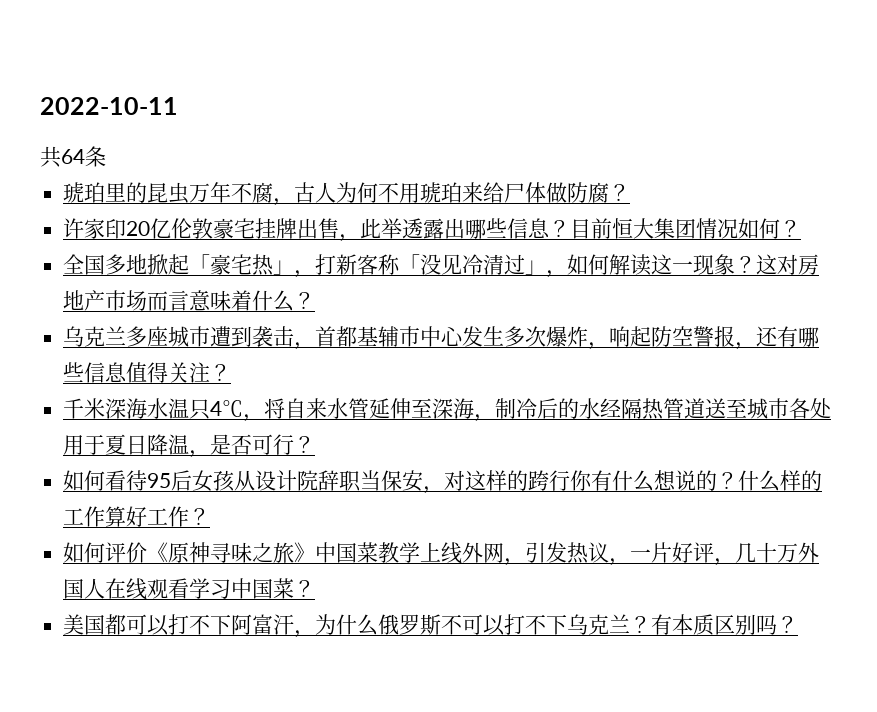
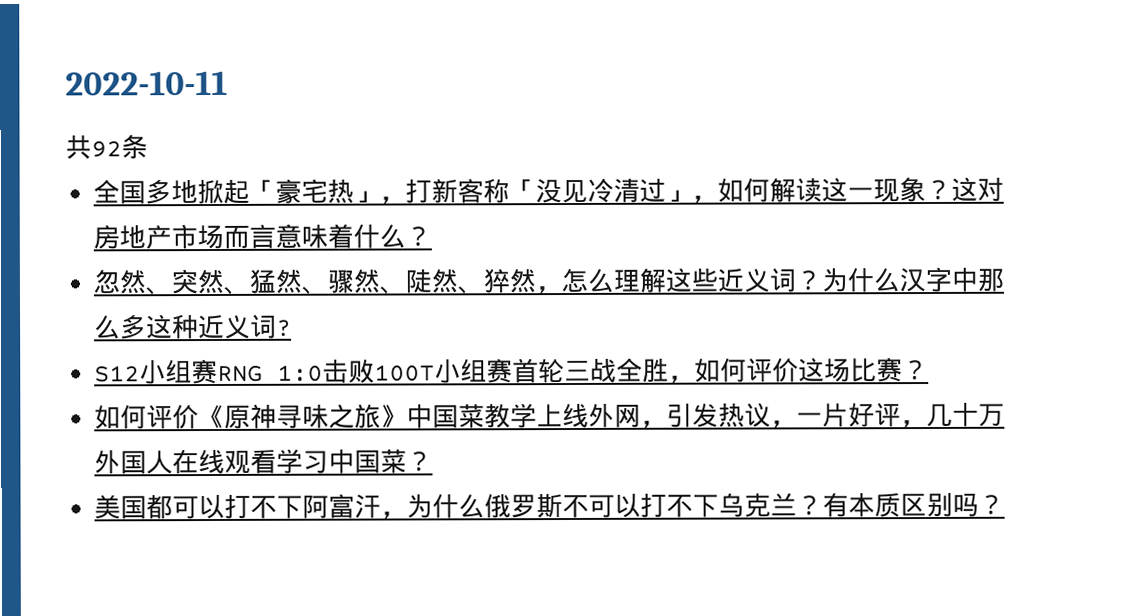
[61,149,85,164] 64 -> [91,140,122,158] 92
[63,182,631,206] [63,218,802,242] // 琥珀里的昆虫万年不腐，古人为何不用琥珀来给尸体做防腐？ // 许家印20亿伦敦豪宅挂牌出售，此举透露出哪些信息？目前恒大集团情况如何？ -> (148, 147) none
[63,326,820,350] [63,362,232,383] [63,398,832,422] [63,434,316,458] [63,470,823,494] [63,506,190,527] 乌克兰多座城市遭到袭击，首都基辅市中心发生多次爆炸，响起防空警报，还有哪些信息值得关注？ // 千米深海水温只4℃，将自来水管延伸至深海，制冷后的水经隔热管道送至城市各处用于夏日降温，是否可行？ // 如何看待95后女孩从设计院辞职当保安，对这样的跨行你有什么想说的？什么样的工作算好工作 -> [93,266,1005,296] [94,313,293,340] [94,357,904,385] 忽然、突然、猛然、骤然、陡然、猝然，怎么理解这些近义词？为什么汉字中那么多这种近义词? // S12小组赛RNG 1:0击败100T小组赛首轮三战全胜，如何评价这场比赛

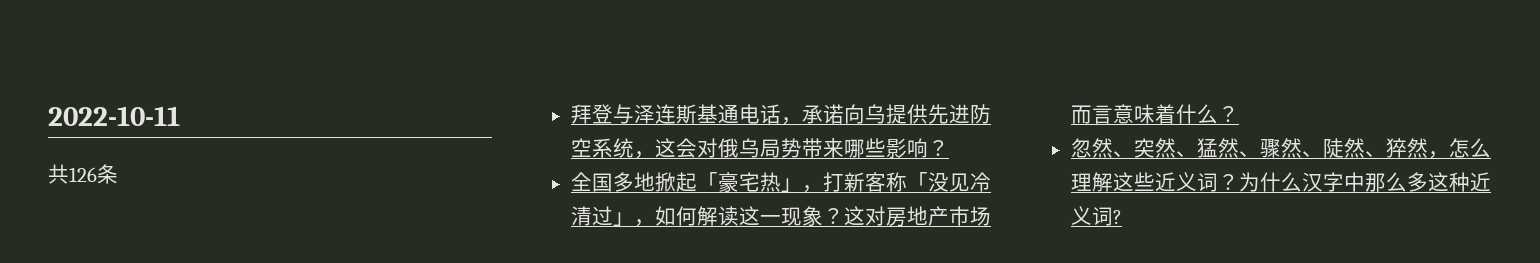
[91,140,122,158] 92 -> [69,167,97,182] 126
(148, 147) none -> [570,104,991,125] [570,138,949,159] // 拜登与泽连斯基通电话，承诺向乌提供先进防空系统，这会对俄乌局势带来哪些影响？
[94,357,930,385] [94,401,1006,430] [94,448,434,475] [94,492,1006,520] // S12小组赛RNG 1:0击败100T小组赛首轮三战全胜，如何评价这场比赛？ // 如何评价《原神寻味之旅》中国菜教学上线外网，引发热议，一片好评，几十万外国人在线观看学习中国菜？ // 美国都可以打不下阿富汗，为什么俄罗斯不可以打不下乌克兰？有本质区别吗？ -> (1122, 217) none

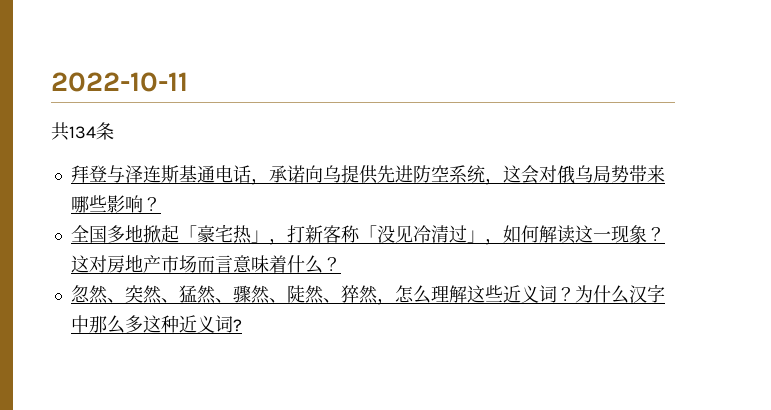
[69,167,97,182] 126 -> [69,126,96,139] 134

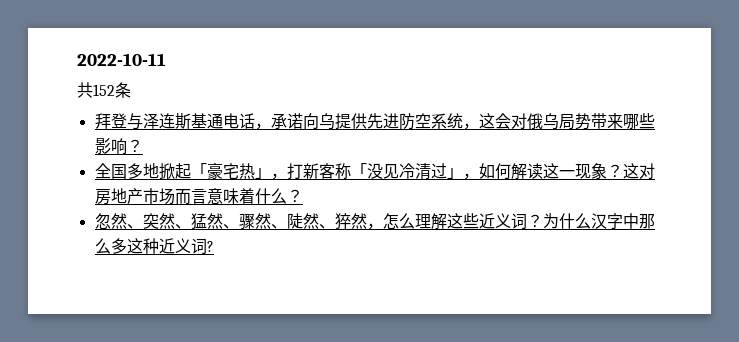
[69,126,96,139] 134 -> [93,84,115,96] 152

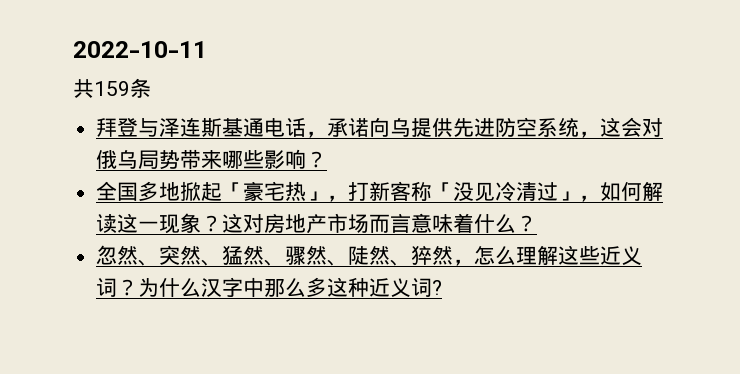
[93,84,115,96] 152 -> [94,81,130,96] 159

